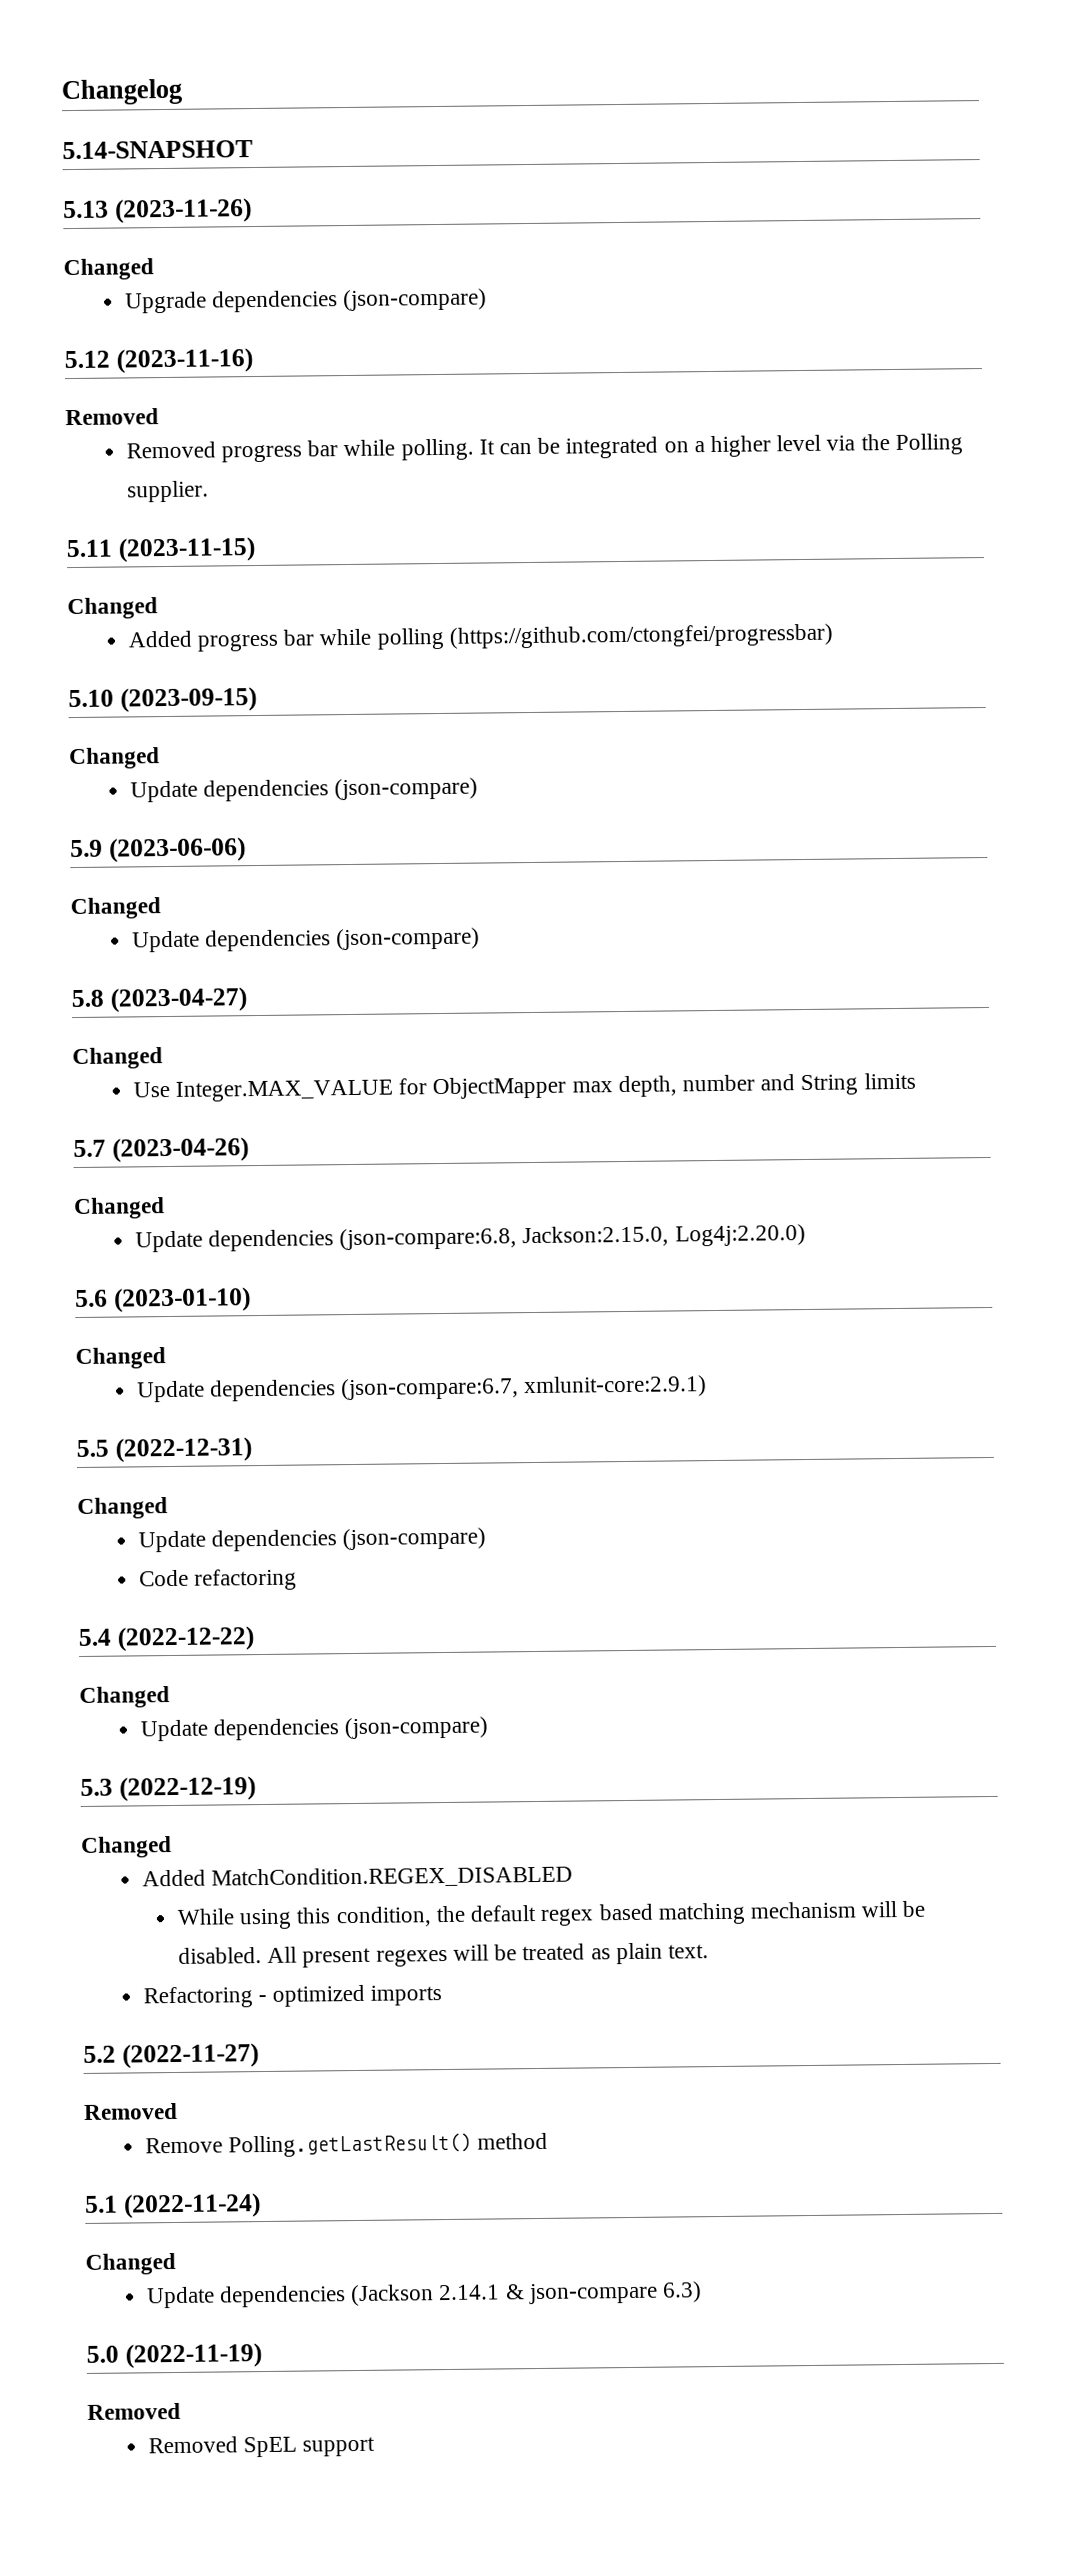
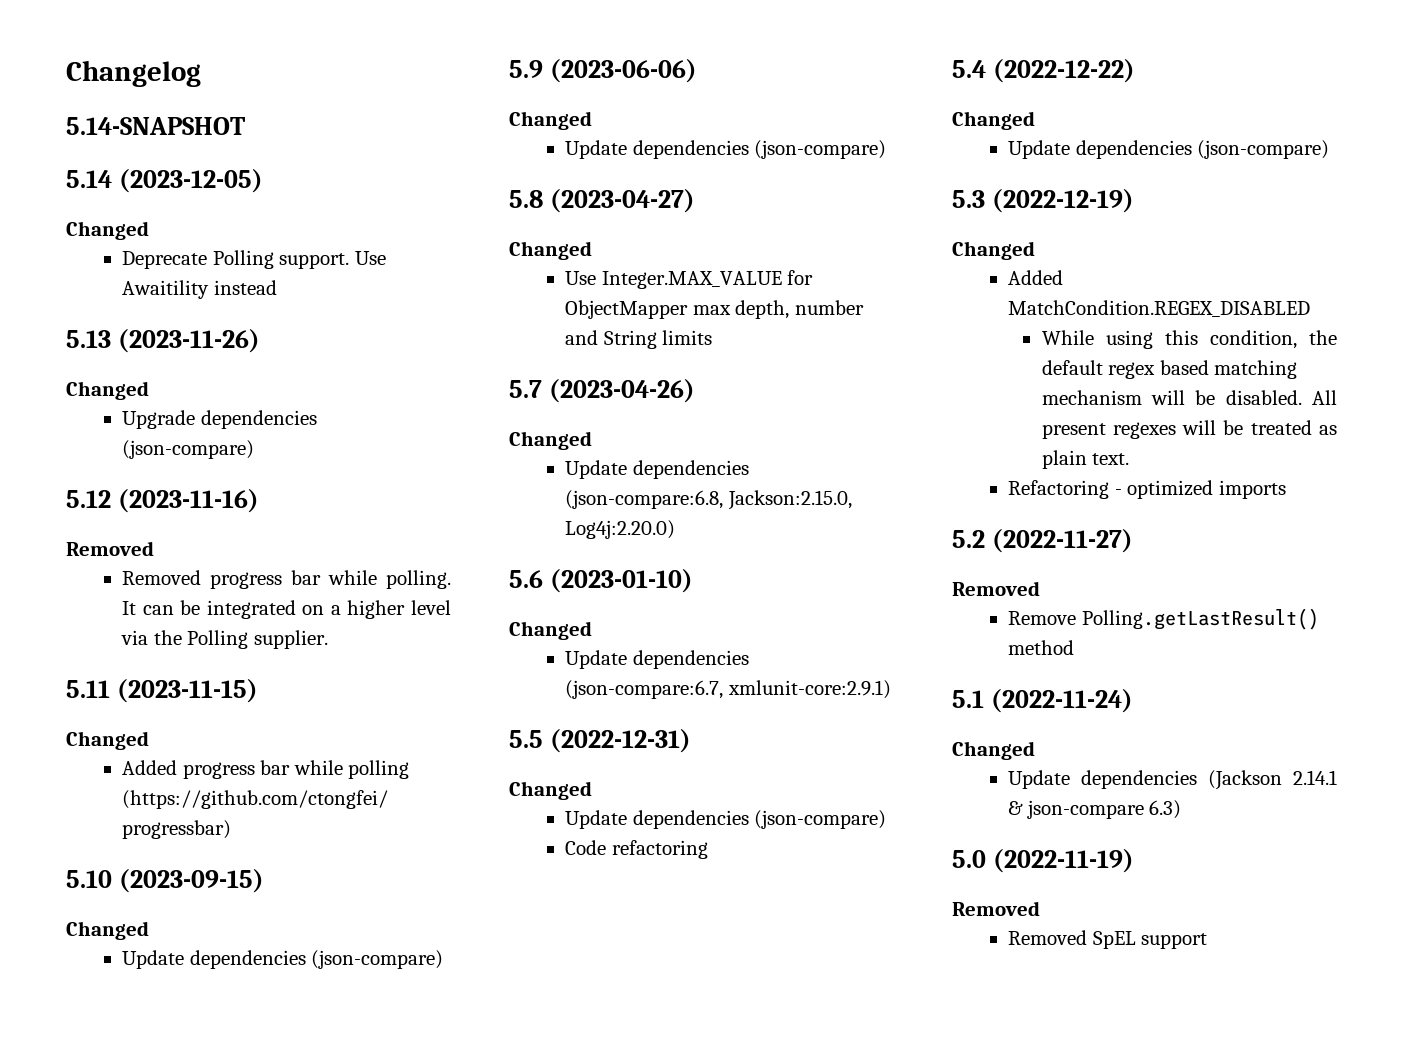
(253, 150) none -> [66,169,263,193] [66,221,149,240] [122,250,386,269] [122,280,277,299] // 5.14 (2023-12-05) // Changed // Deprecate Polling support. Use Awaitility instead

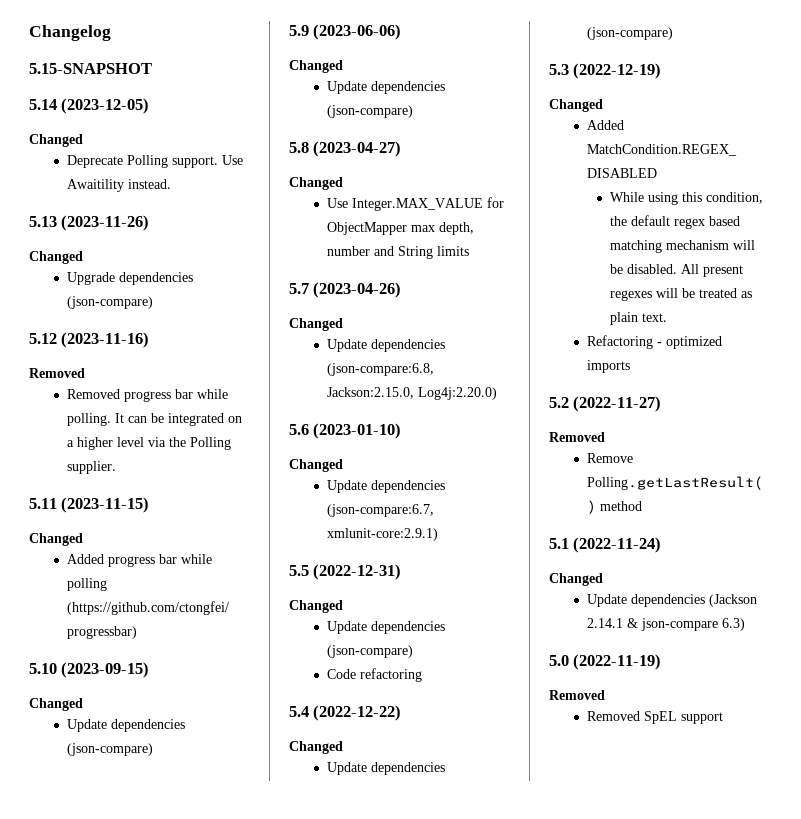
[66,117,245,135] 5.14-SNAPSHOT -> [29,63,152,74] 5.15-SNAPSHOT
[213,280,277,295] instead -> [128,179,172,189] instead.

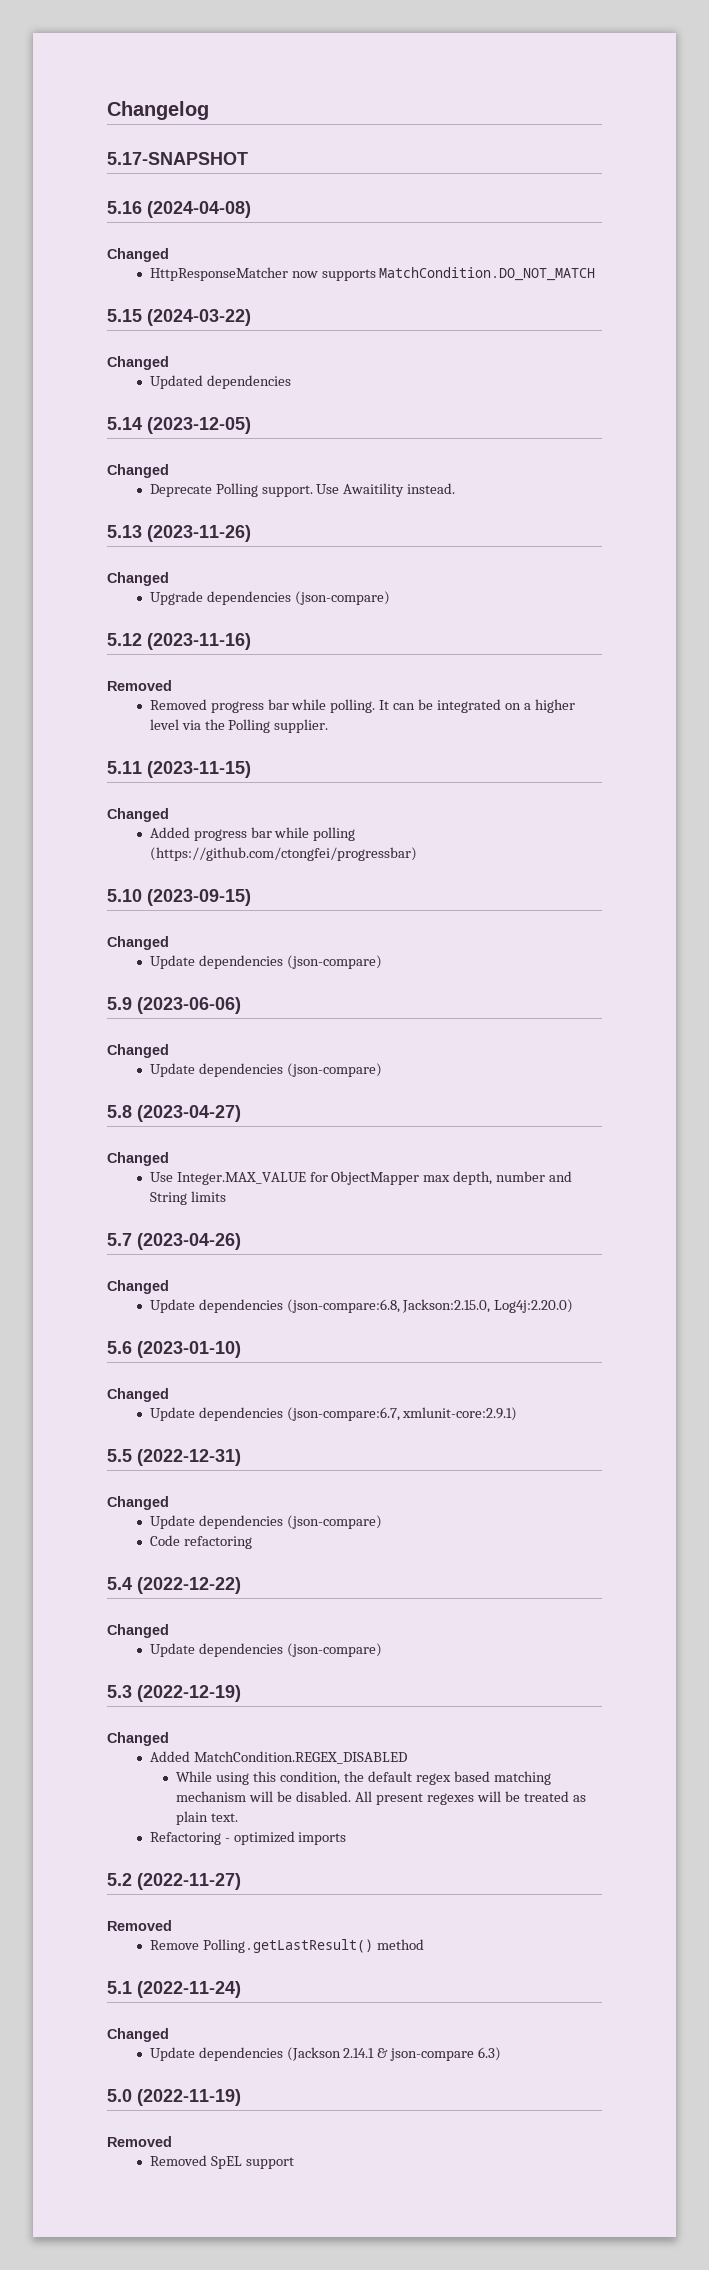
[29,63,152,74] 5.15-SNAPSHOT -> [107,152,248,165] [107,201,251,218] [107,248,169,262] [149,267,596,281] [107,309,251,326] [107,356,169,370] [149,375,291,389] 5.17-SNAPSHOT // 5.16 (2024-04-08) // Changed // HttpResponseMatcher now supports MatchCondition.DO_NOT_MATCH // 5.15 (2024-03-22) // Changed // Updated dependencies

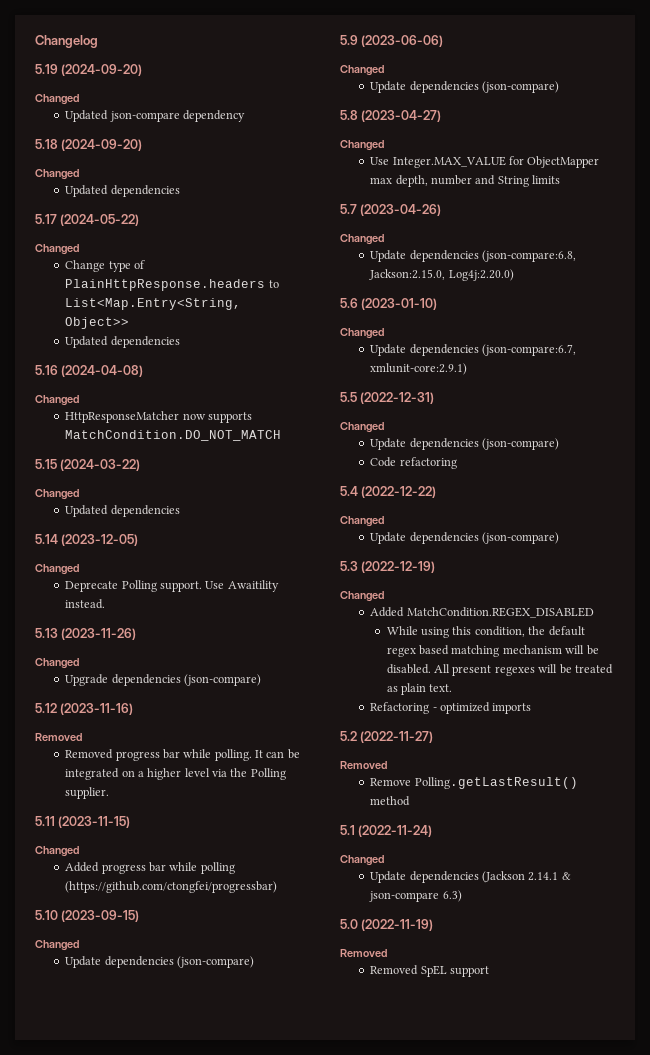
[107,152,248,165] 5.17-SNAPSHOT -> [35,64,143,76] [35,94,79,105] [65,110,245,122] [35,139,143,151] [35,169,79,180] [65,185,180,197] [35,214,140,226] [35,244,79,255] [65,260,145,272] [65,279,279,291] [65,298,242,310] [65,317,130,329] [65,336,180,348] 5.19 (2024-09-20) // Changed // Updated json-compare dependency // 5.18 (2024-09-20) // Changed // Updated dependencies // 5.17 (2024-05-22) // Changed // Change type of PlainHttpResponse.headers to List<Map.Entry<String, Object>> // Updated dependencies

